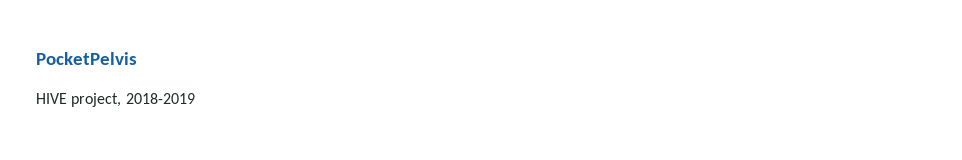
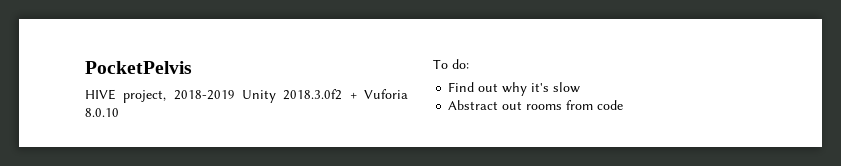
(195, 98) none -> [242,89,408,103] [85,108,119,117] [433,59,469,69] [448,82,581,96] [448,100,624,110] Unity 2018.3.0f2 + Vuforia 8.0.10 // To do: // Find out why it's slow // Abstract out rooms from code

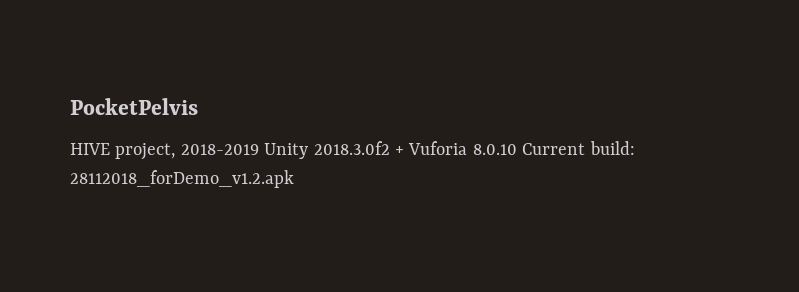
[433,59,469,69] [448,82,581,96] [448,100,624,110] // To do: // Find out why it's slow // Abstract out rooms from code -> [522,141,635,155] [70,170,294,188] Current build: 28112018_forDemo_v1.2.apk

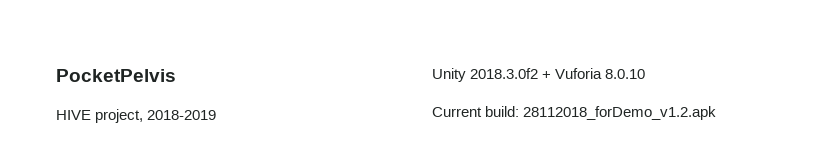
(259, 149) none -> (217, 115) //
(517, 149) none -> (646, 74) //

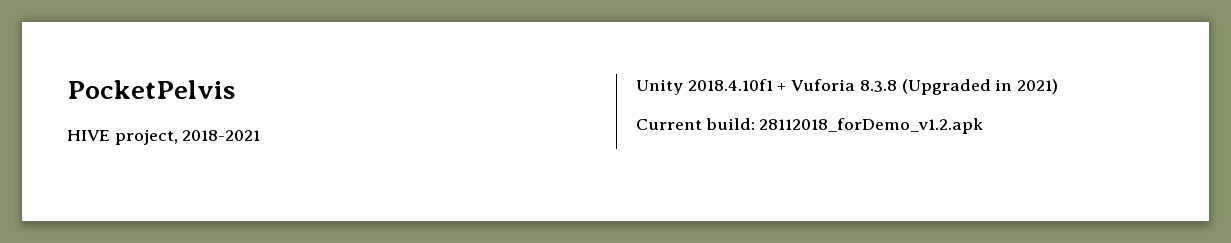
[147,110,217,120] 2018-2019 -> [182,130,261,141] 2018-2021
[470,68,539,79] 2018.3.0f2 -> [687,79,773,91] 2018.4.10f1
[605,69,646,79] 8.0.10 -> [859,79,1059,95] 8.3.8 (Upgraded in 2021)

